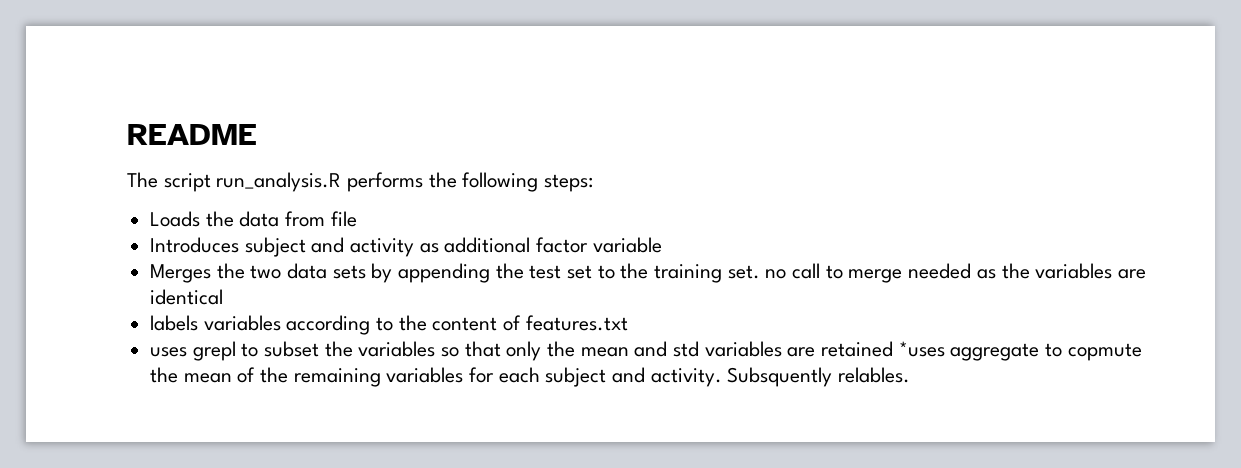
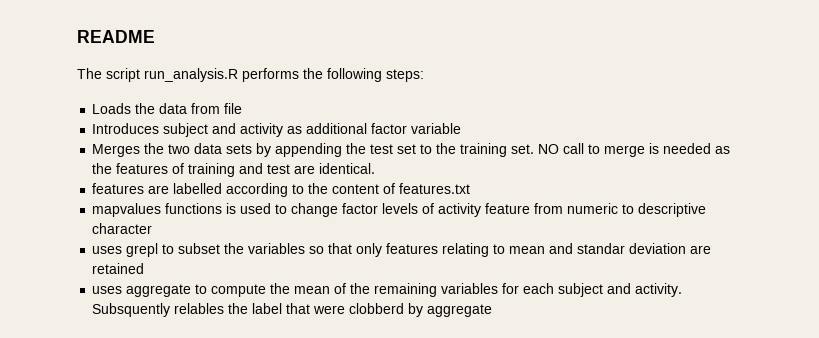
[765,269,787,279] no -> [538,144,560,154] NO
(903, 276) none -> [649,143,660,154] is
[1035,263,1146,279] [150,289,224,305] [150,315,281,331] variables are identical // labels variables -> [116,163,376,177] [92,183,223,194] features of training and test are identical. // features are labelled
(628, 323) none -> [92,203,707,217] [92,223,153,234] // mapvalues functions is used to change factor levels of activity feature from numeric to descriptive character
[547,341,782,357] the mean and std variables -> [386,243,687,257] features relating to mean and standar deviation
[898,341,945,357] *uses -> [92,286,123,294] // uses
[1067,343,1142,361] copmute -> [211,284,267,297] compute
[838,367,911,383] relables. -> [174,303,493,317] relables the label that were clobberd by aggregate

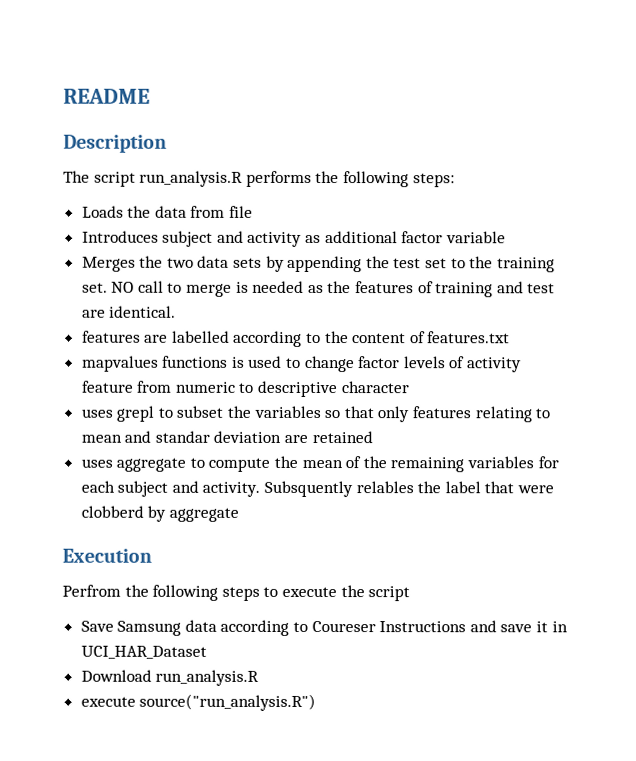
(155, 36) none -> [63,134,167,153] // Description
(493, 310) none -> [62,548,152,563] [62,584,411,602] [80,619,568,636] [80,645,207,659] [80,669,260,686] [80,693,317,711] // Execution // Perfrom the following steps to execute the script // Save Samsung data according to Coureser Instructions and save it in UCI_HAR_Dataset // Download run_analysis.R // execute source("run_analysis.R")

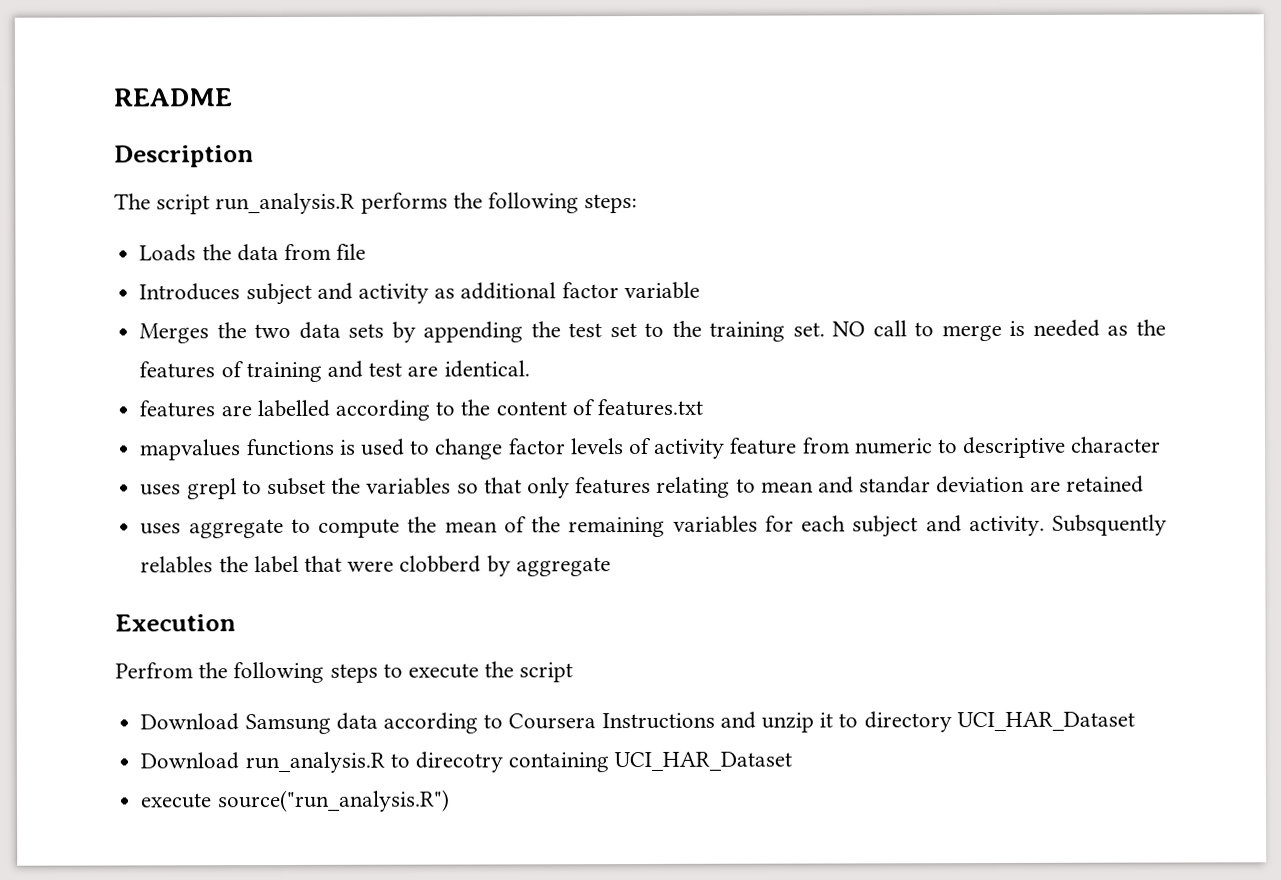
[80,620,114,632] Save -> [140,713,240,731] Download
[311,620,376,633] Coureser -> [508,713,597,730] Coursera
[500,621,568,633] save it in -> [760,711,952,733] unzip it to directory
(260, 677) none -> [389,751,793,773] to direcotry containing UCI_HAR_Dataset

